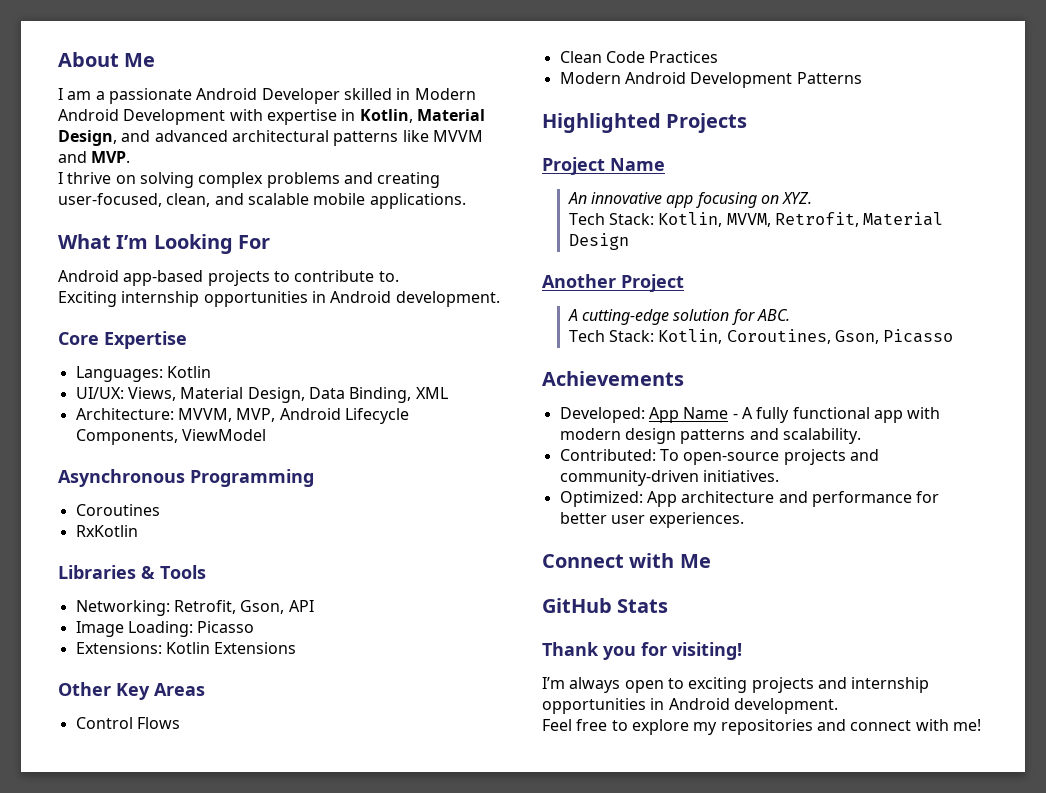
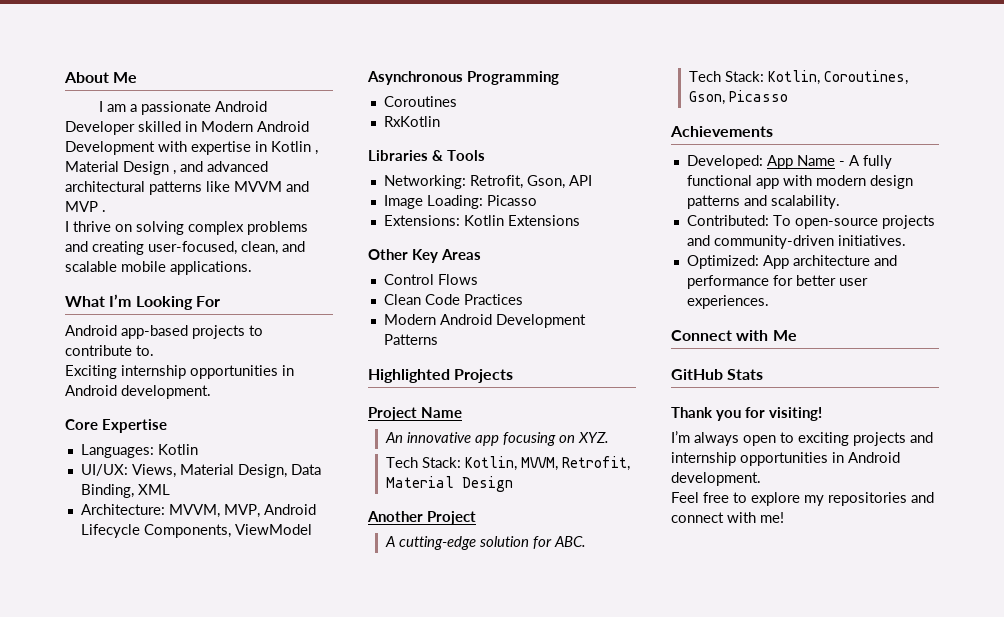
[359,109,485,123] [58,130,117,146] Kotlin, Material Design, -> [271,141,318,155] [65,161,176,175] Kotlin , Material Design ,
[91,151,131,163] MVP. -> [65,201,106,212] MVP .

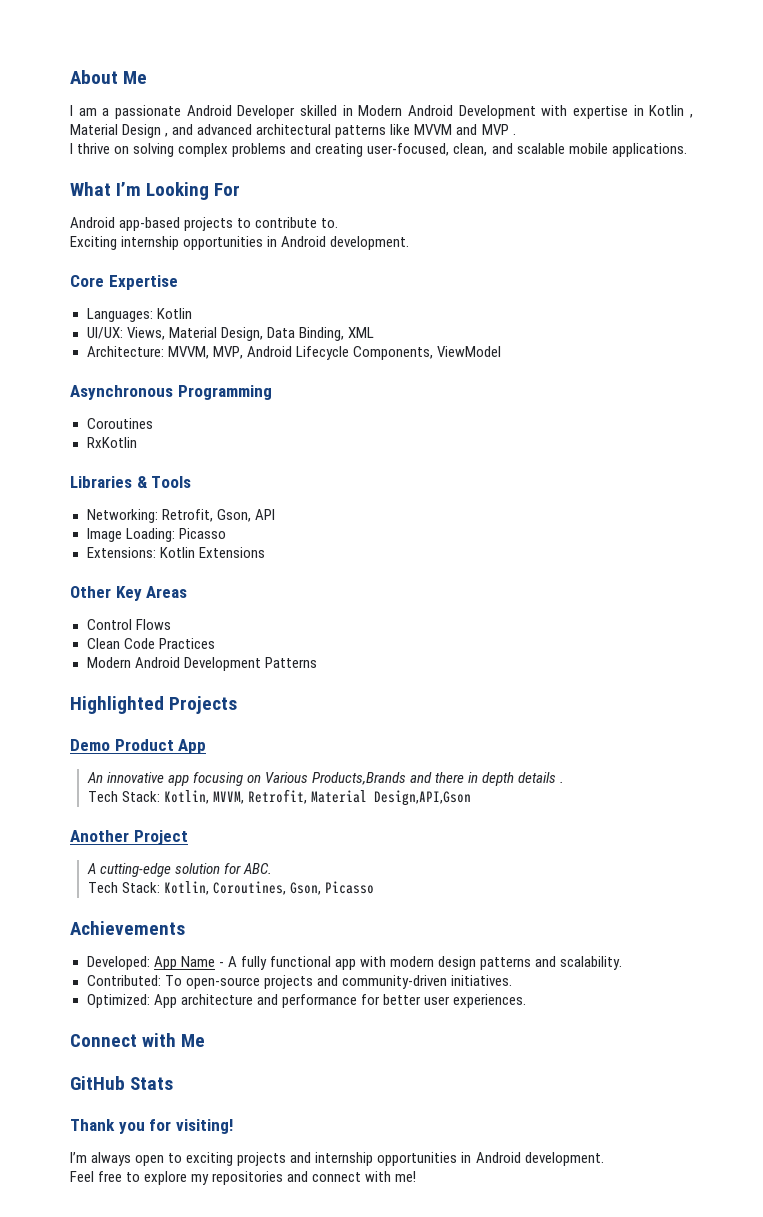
[368,407,463,421] Project Name -> [70,739,207,754] Demo Product App
[577,432,609,443] XYZ. -> [264,772,565,786] Various Products,Brands and there in depth details .
[461,476,513,492] Design -> [373,790,471,806] Design,API,Gson

